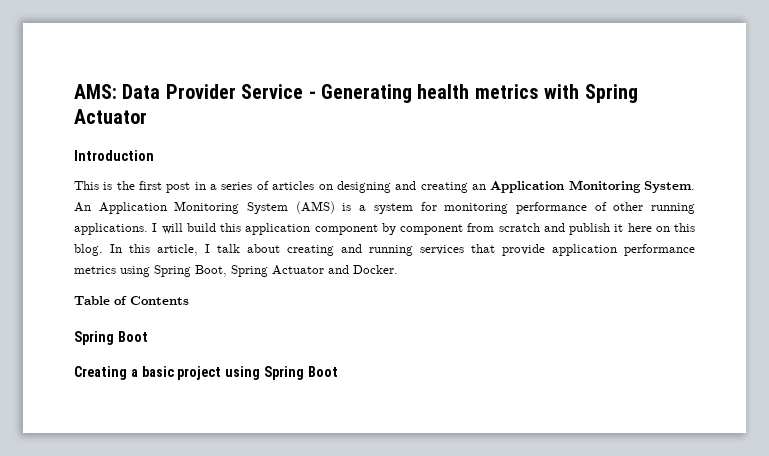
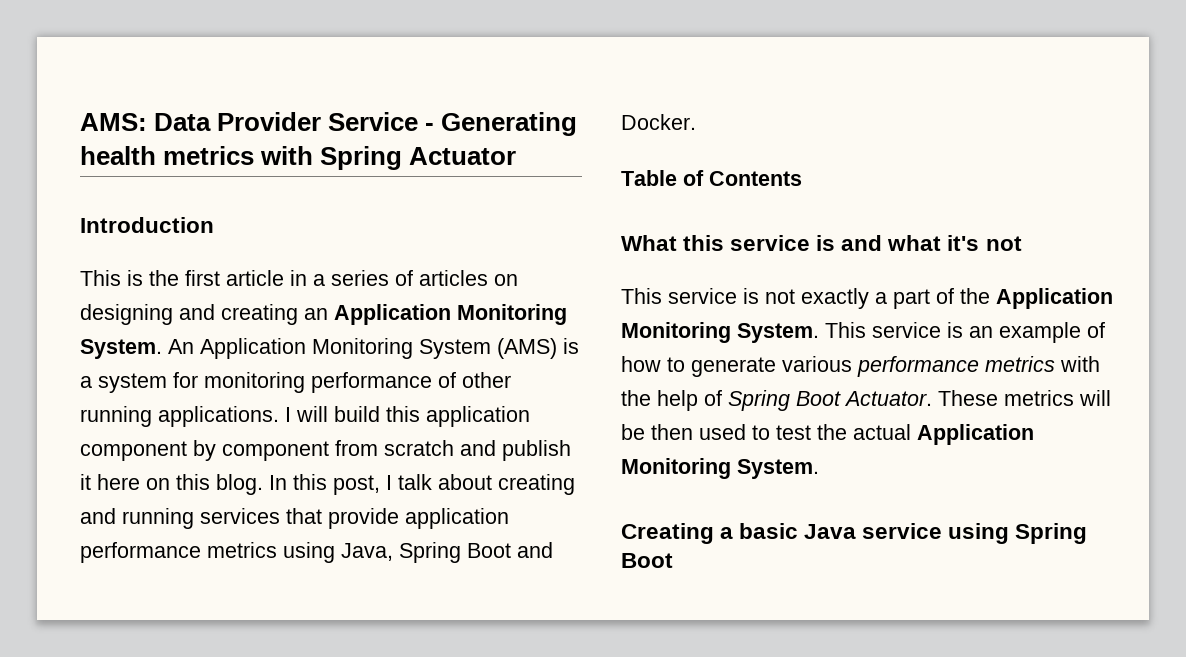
[166,182,191,193] post -> [226,270,284,286] article
[157,244,198,256] article, -> [333,475,380,495] post,
[154,265,324,277] Spring Boot, Spring Actuator -> [341,542,511,563] Java, Spring Boot
[74,331,148,345] Spring Boot -> [621,235,1022,251] [621,288,1113,309] [621,322,1105,343] [621,356,1100,377] [621,390,1111,411] [621,424,1034,445] [621,458,819,479] What this service is and what it's not // This service is not exactly a part of the Application Monitoring System. This service is an example of how to generate various performance metrics with the help of Spring Boot Actuator. These metrics will be then used to test the actual Application Monitoring System.
[177,366,222,380] project -> [804,523,943,539] Java service

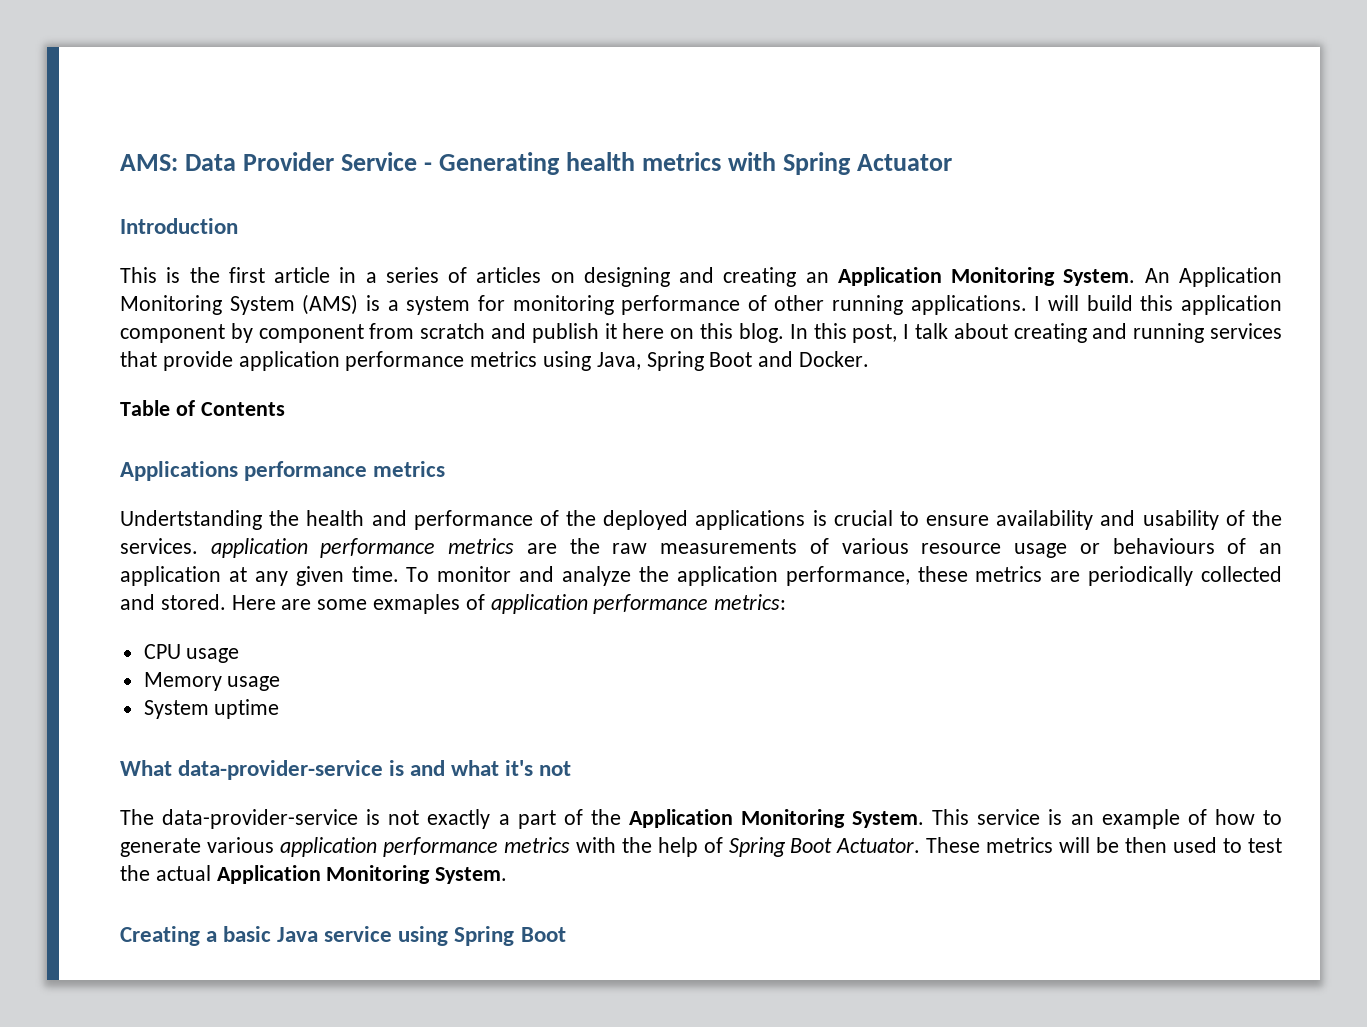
(802, 178) none -> [120,461,446,481] [120,510,1282,530] [120,538,1283,558] [120,566,1282,586] [120,594,787,614] [143,644,240,663] [143,672,281,691] [143,699,280,719] // Applications performance metrics // Undertstanding the health and performance of the deployed applications is crucial to ensure availability and usability of the services. application performance metrics are the raw measurements of various resource usage or behaviours of an application at any given time. To monitor and analyze the application performance, these metrics are periodically collected and stored. Here are some exmaples of application performance metrics: // CPU usage // Memory usage // System uptime
[683,235,811,251] this service -> [178,760,384,780] data-provider-service
[621,288,737,304] This service -> [120,809,359,829] The data-provider-service
(852, 364) none -> [279,837,377,857] application

